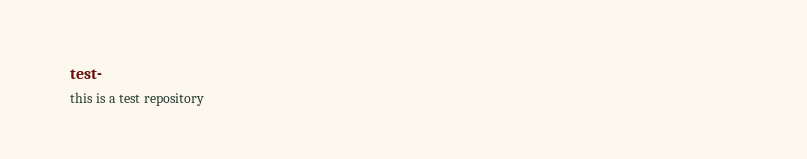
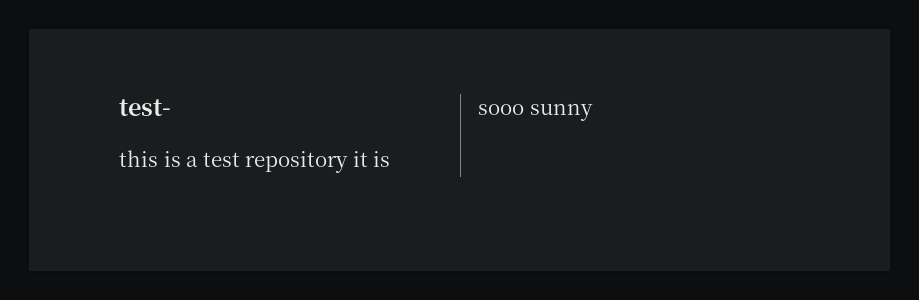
(205, 99) none -> [352,151,391,167] [478,103,593,121] it is sooo sunny

